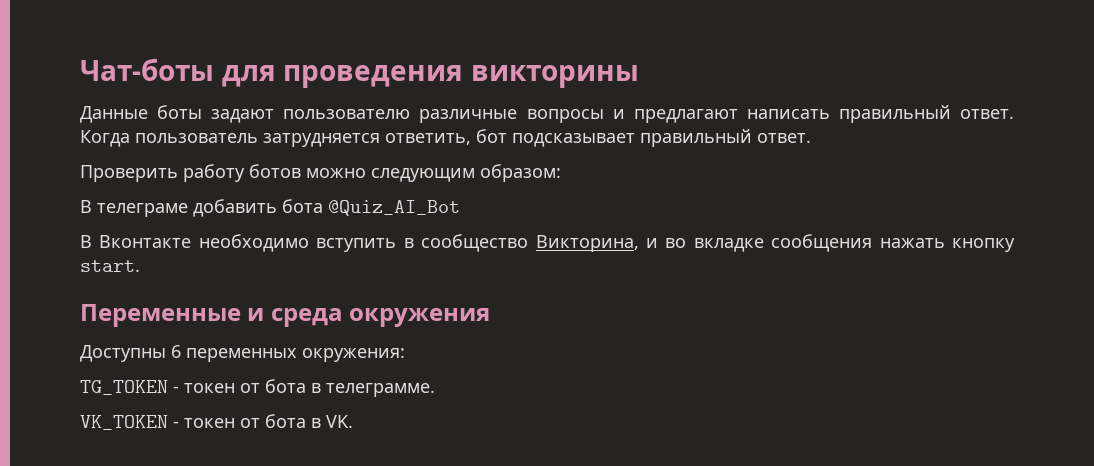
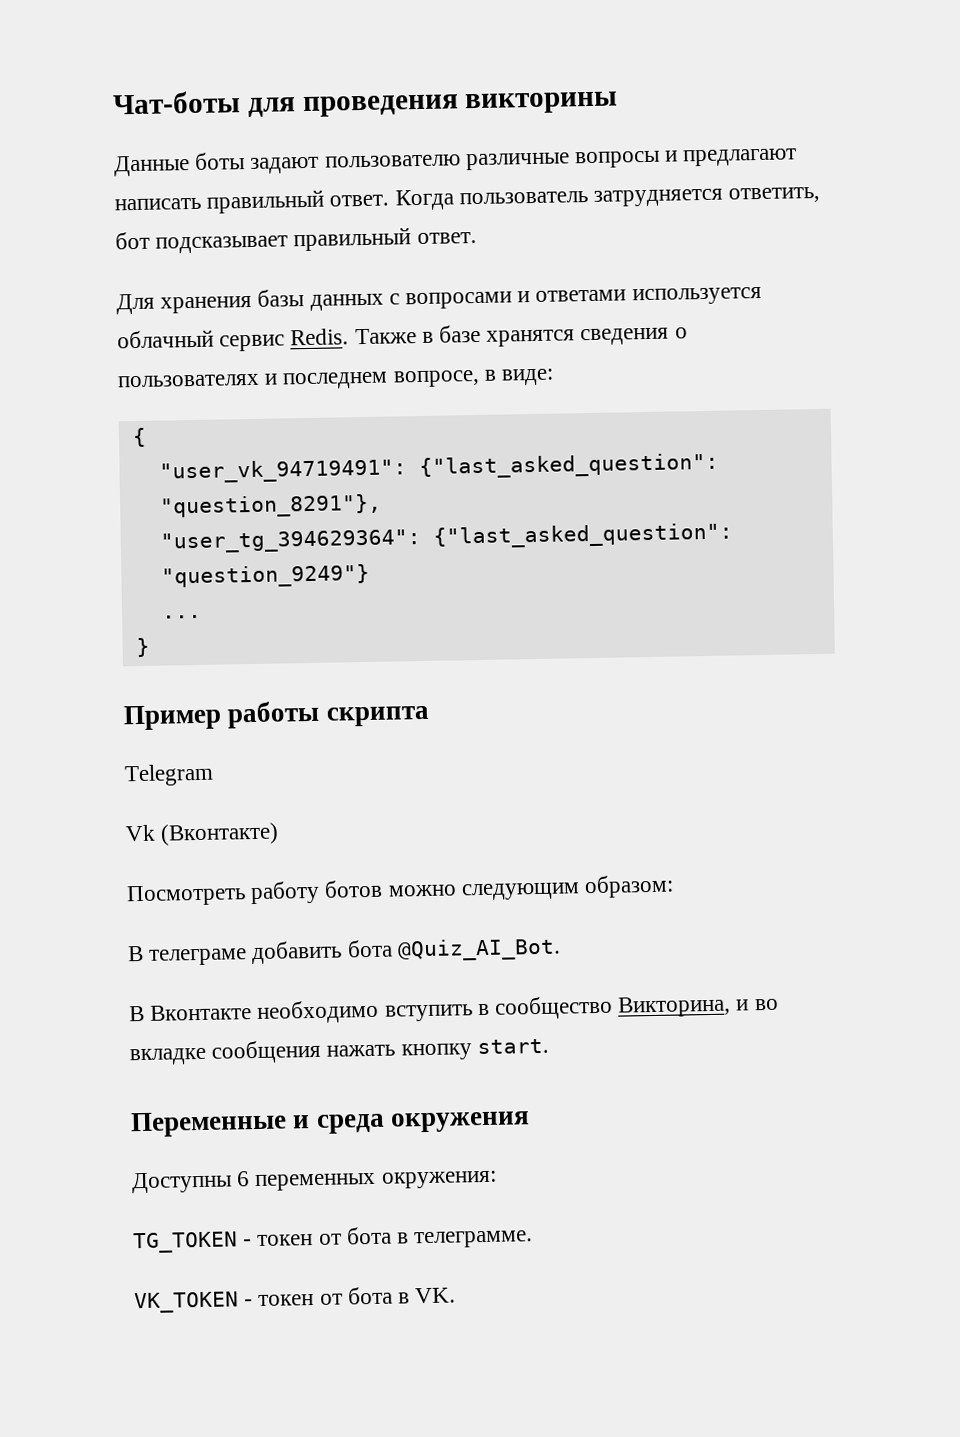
[80,165,178,182] Проверить -> [116,286,762,315] [117,324,688,352] [117,368,555,390] [131,427,147,448] [158,452,719,484] [159,493,382,519] [159,522,733,554] [160,563,370,589] [161,614,202,619] [135,637,150,658] [123,700,430,731] [124,763,214,787] [125,822,280,846] [126,884,246,907] Для хранения базы данных с вопросами и ответами используется облачный сервис Redis. Также в базе хранятся сведения о пользователях и последнем вопросе, в виде: // { // "user_vk_94719491": {"last_asked_question": "question_8291"}, // "user_tg_394629364": {"last_asked_question": "question_9249"} // ... // } // Пример работы скрипта // Telegram // Vk (Вконтакте) // Посмотреть
[328,200,460,216] @Quiz_AI_Bot -> [396,937,561,962] @Quiz_AI_Bot.

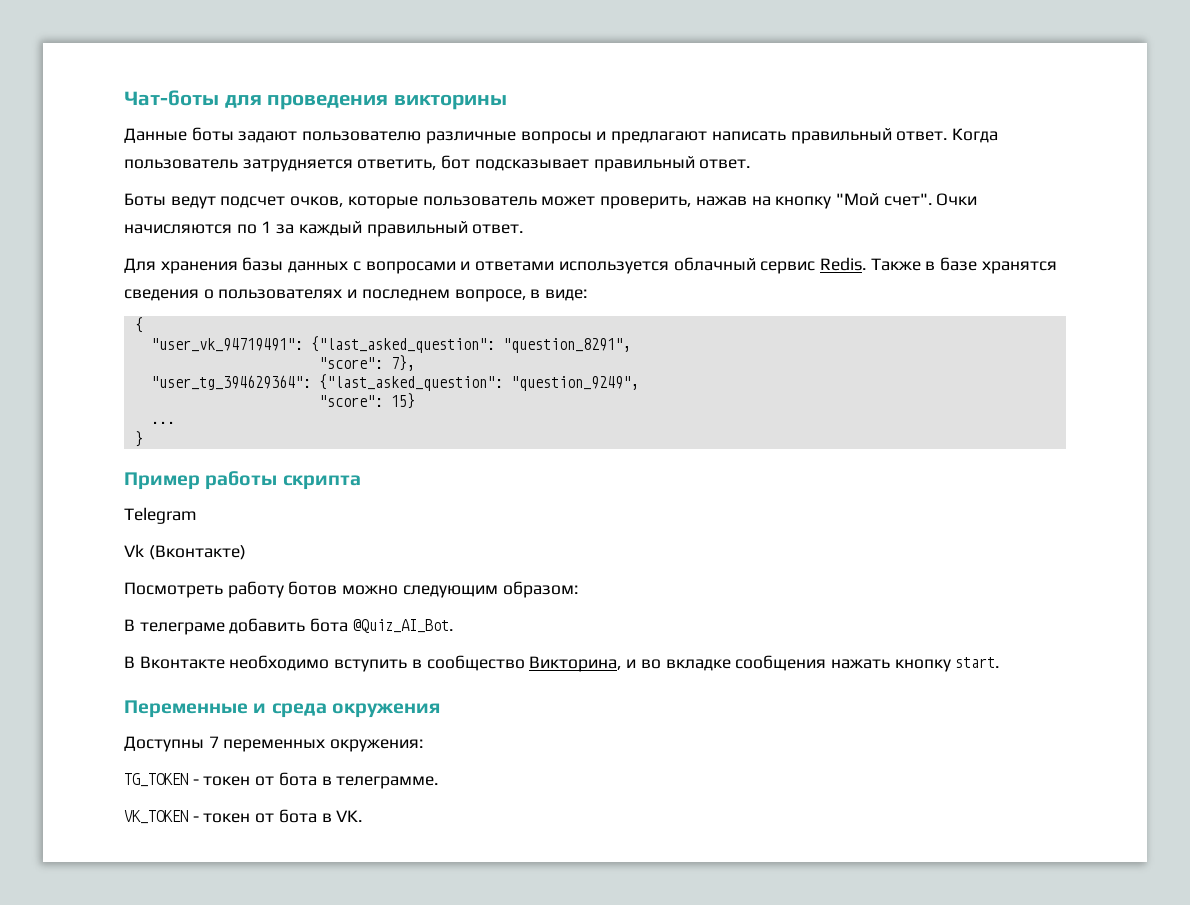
(477, 238) none -> [124,193,978,209] [124,221,524,237] // Боты ведут подсчет очков, которые пользователь может проверить, нажав на кнопку "Мой счет". Очки начисляются по 1 за каждый правильный ответ.
[159,493,382,519] "question_8291"}, -> [502,338,631,353] [318,355,415,371] "question_8291", // "score": 7},
[160,563,370,589] "question_9249"} -> [510,376,639,391] [318,393,415,409] "question_9249", // "score": 15}
[236,1171,251,1187] 6 -> [208,736,219,748] 7

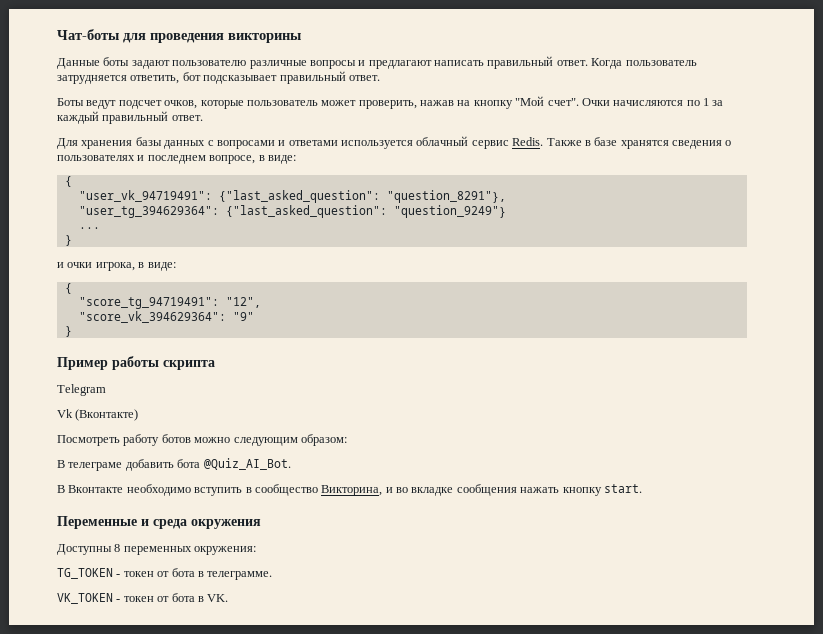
[502,338,631,353] [318,355,415,371] "question_8291", // "score": 7}, -> [386,190,506,203] "question_8291"},
[510,376,639,391] [318,393,415,409] "question_9249", // "score": 15} -> [393,205,506,218] "question_9249"}
(143, 439) none -> [57,262,176,271] [64,283,72,294] [78,297,261,309] [78,311,254,323] [64,326,72,337] // и очки игрока, в виде: // { // "score_tg_94719491": "12", // "score_vk_394629364": "9" // }
[208,736,219,748] 7 -> [114,544,121,552] 8

